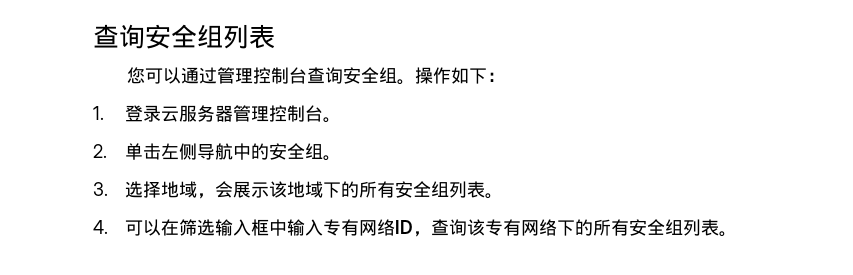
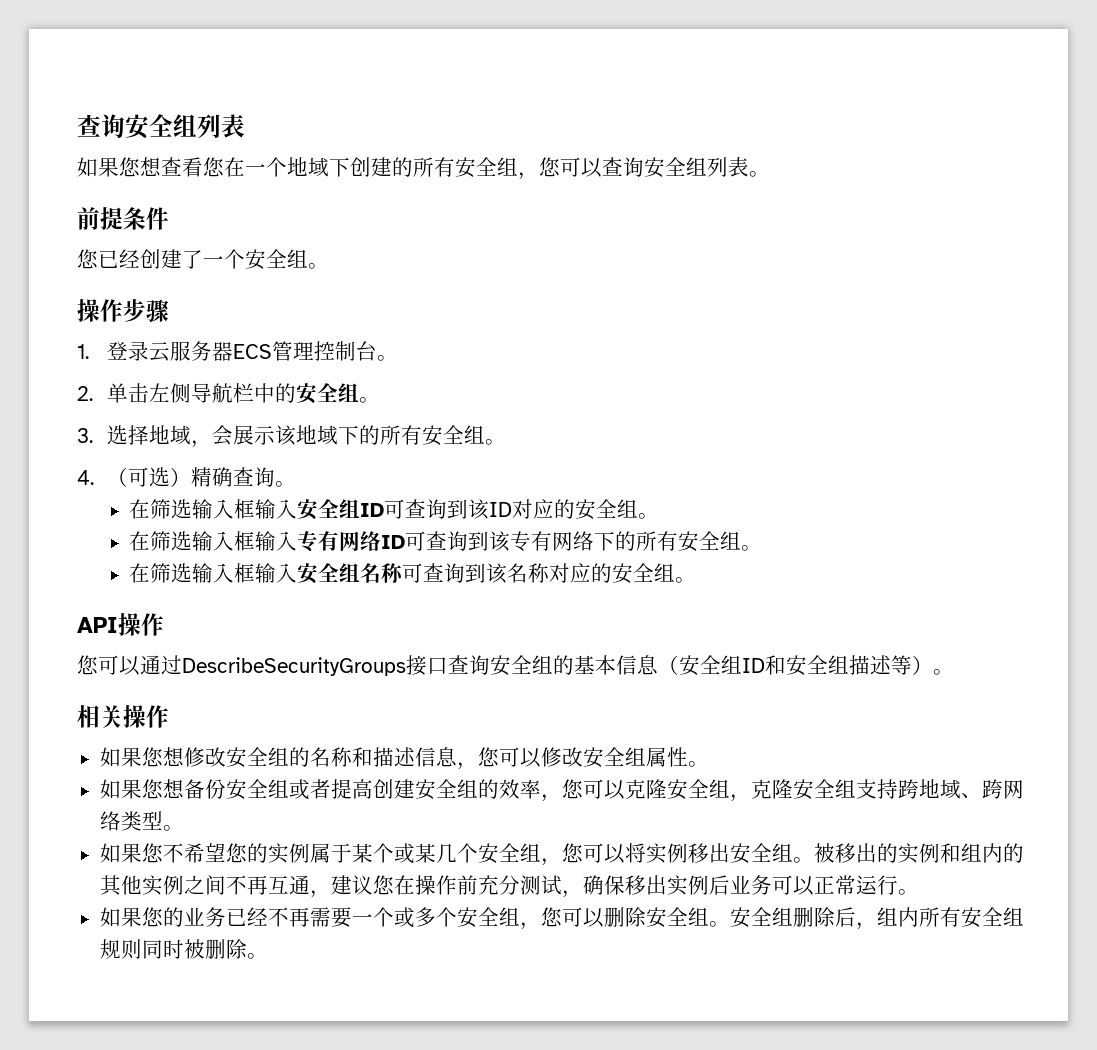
[127,67,506,85] 您可以通过管理控制台查询安全组。操作如下： -> [77,157,770,180] [77,207,169,230] [77,249,329,270] [77,299,169,322] 如果您想查看您在一个地域下创建的所有安全组，您可以查询安全组列表。 // 前提条件 // 您已经创建了一个安全组。 // 操作步骤
(233, 113) none -> [232,344,272,359] ECS
(233, 151) none -> [232,383,254,403] 栏
[448,181,485,198] 列表 -> (485, 434) none
[124,219,287,236] 可以在筛选输入框中 -> [106,467,296,487] [129,499,660,520] [129,531,256,551] （可选）精确查询。 // 在筛选输入框输入安全组ID可查询到该ID对应的安全组。 // 在筛选输入框
[412,219,467,237] ，查询 -> [405,531,490,551] 可查询到
[682,219,737,237] 列表。 -> [741,545,763,551] [129,563,697,584] [77,613,164,636] [77,655,954,676] [77,705,169,728] [99,747,709,770] [99,779,1024,802] [99,811,184,831] [99,843,1024,866] [99,875,919,898] [99,907,1024,930] [99,939,268,959] 。 // 在筛选输入框输入安全组名称可查询到该名称对应的安全组。 // API操作 // 您可以通过DescribeSecurityGroups接口查询安全组的基本信息（安全组ID和安全组描述等）。 // 相关操作 // 如果您想修改安全组的名称和描述信息，您可以修改安全组属性。 // 如果您想备份安全组或者提高创建安全组的效率，您可以克隆安全组，克隆安全组支持跨地域、跨网络类型。 // 如果您不希望您的实例属于某个或某几个安全组，您可以将实例移出安全组。被移出的实例和组内的其他实例之间不再互通，建议您在操作前充分测试，确保移出实例后业务可以正常运行。 // 如果您的业务已经不再需要一个或多个安全组，您可以删除安全组。安全组删除后，组内所有安全组规则同时被删除。

